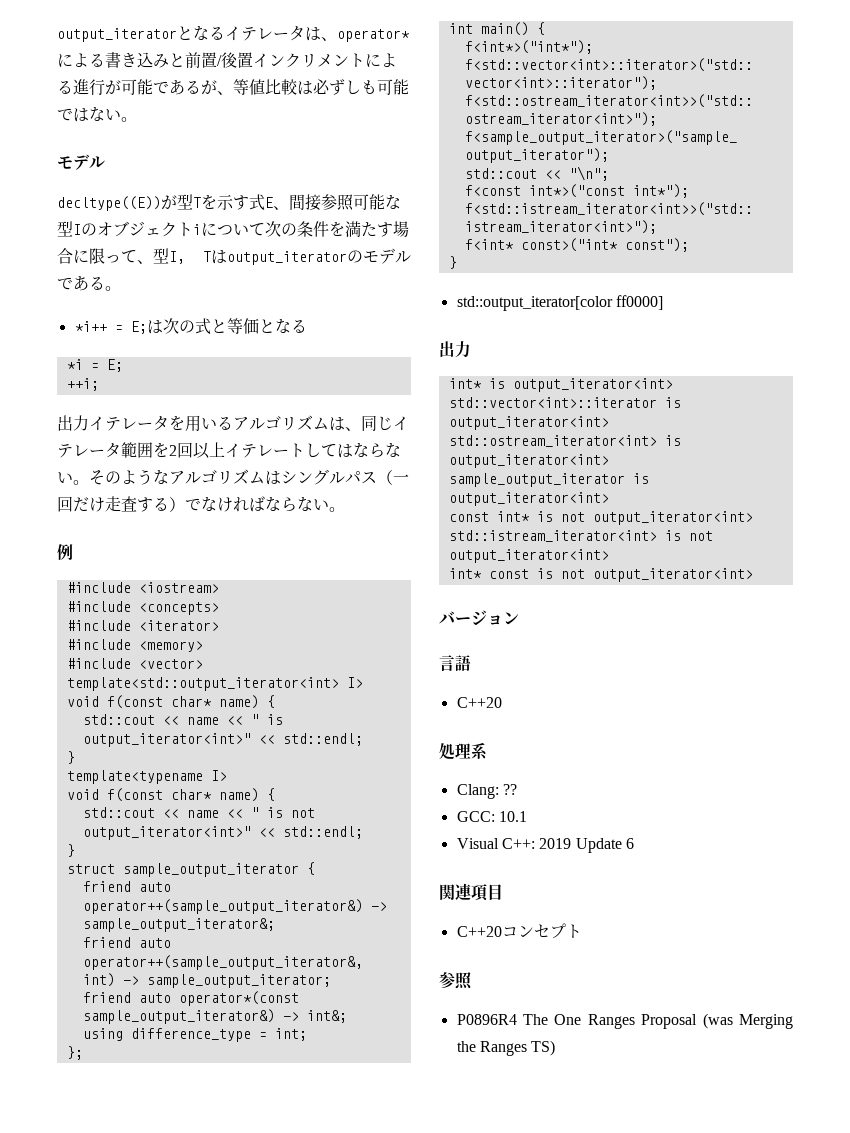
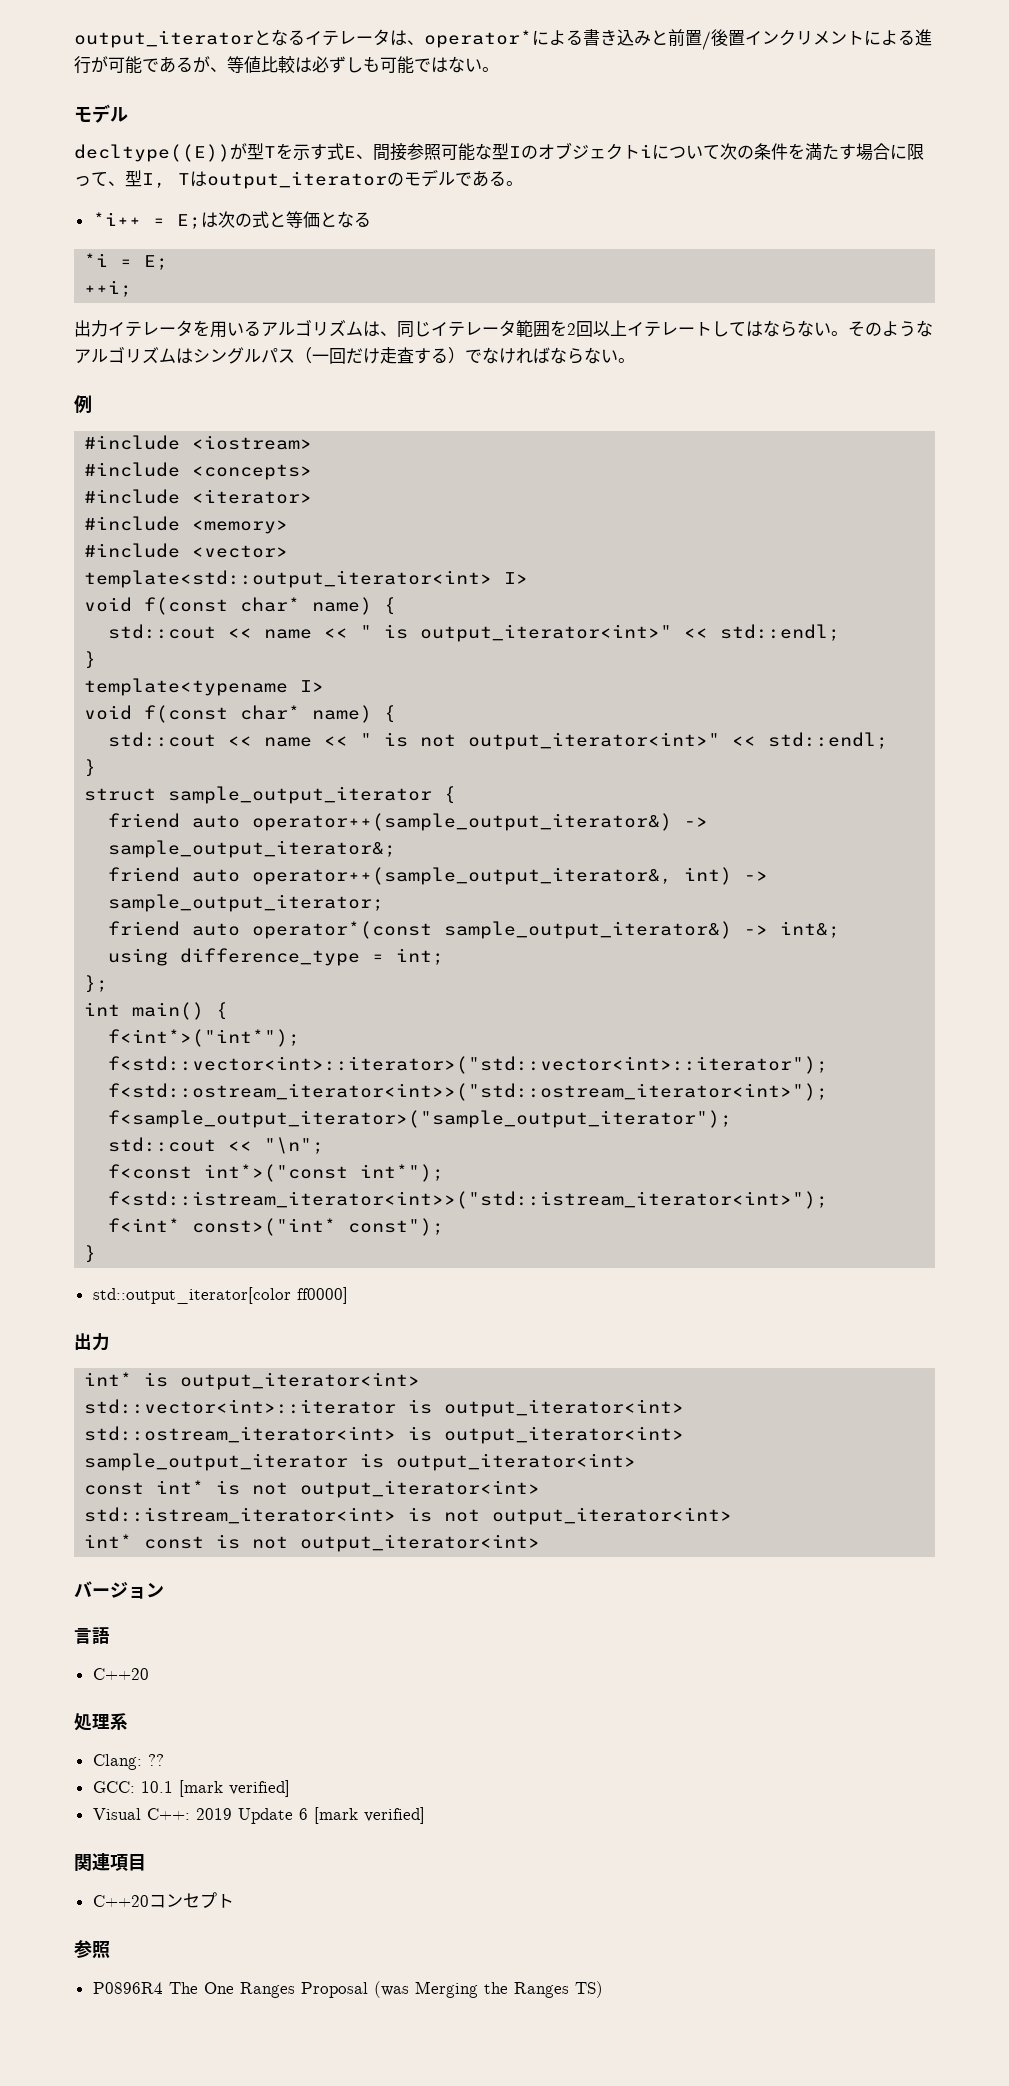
(527, 816) none -> [178,1780,290,1797] [mark verified]
(634, 843) none -> [313,1807,425,1824] [mark verified]

